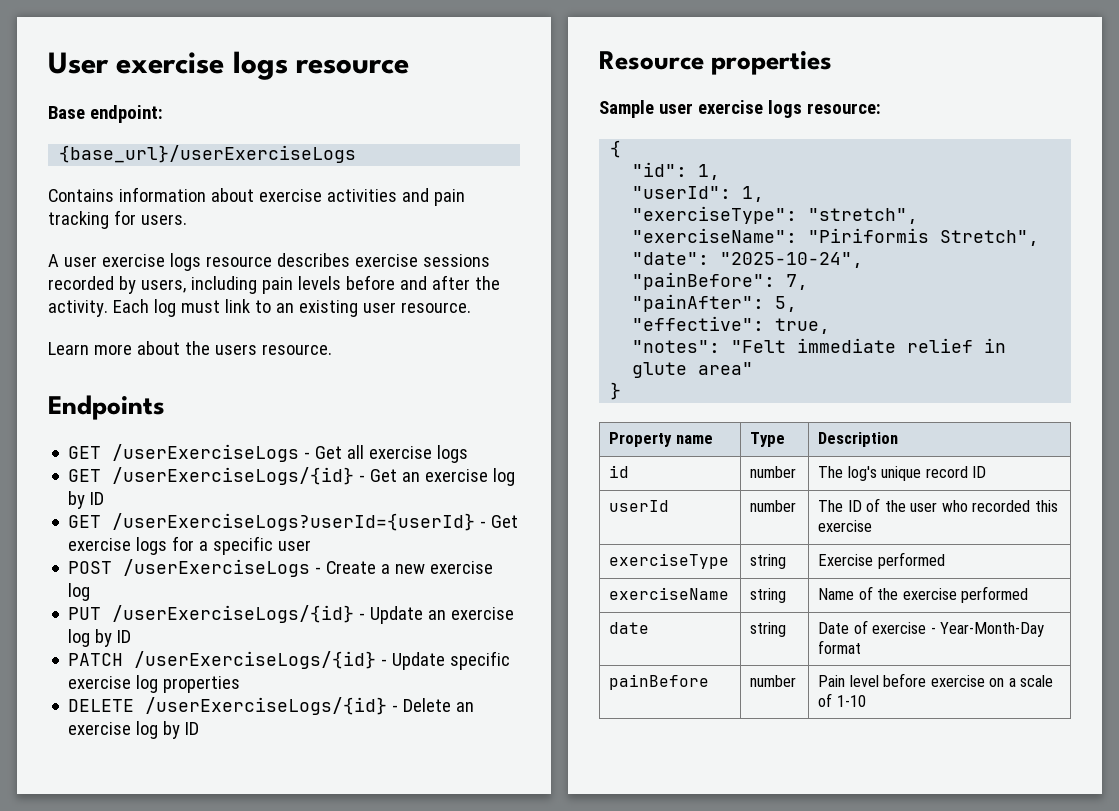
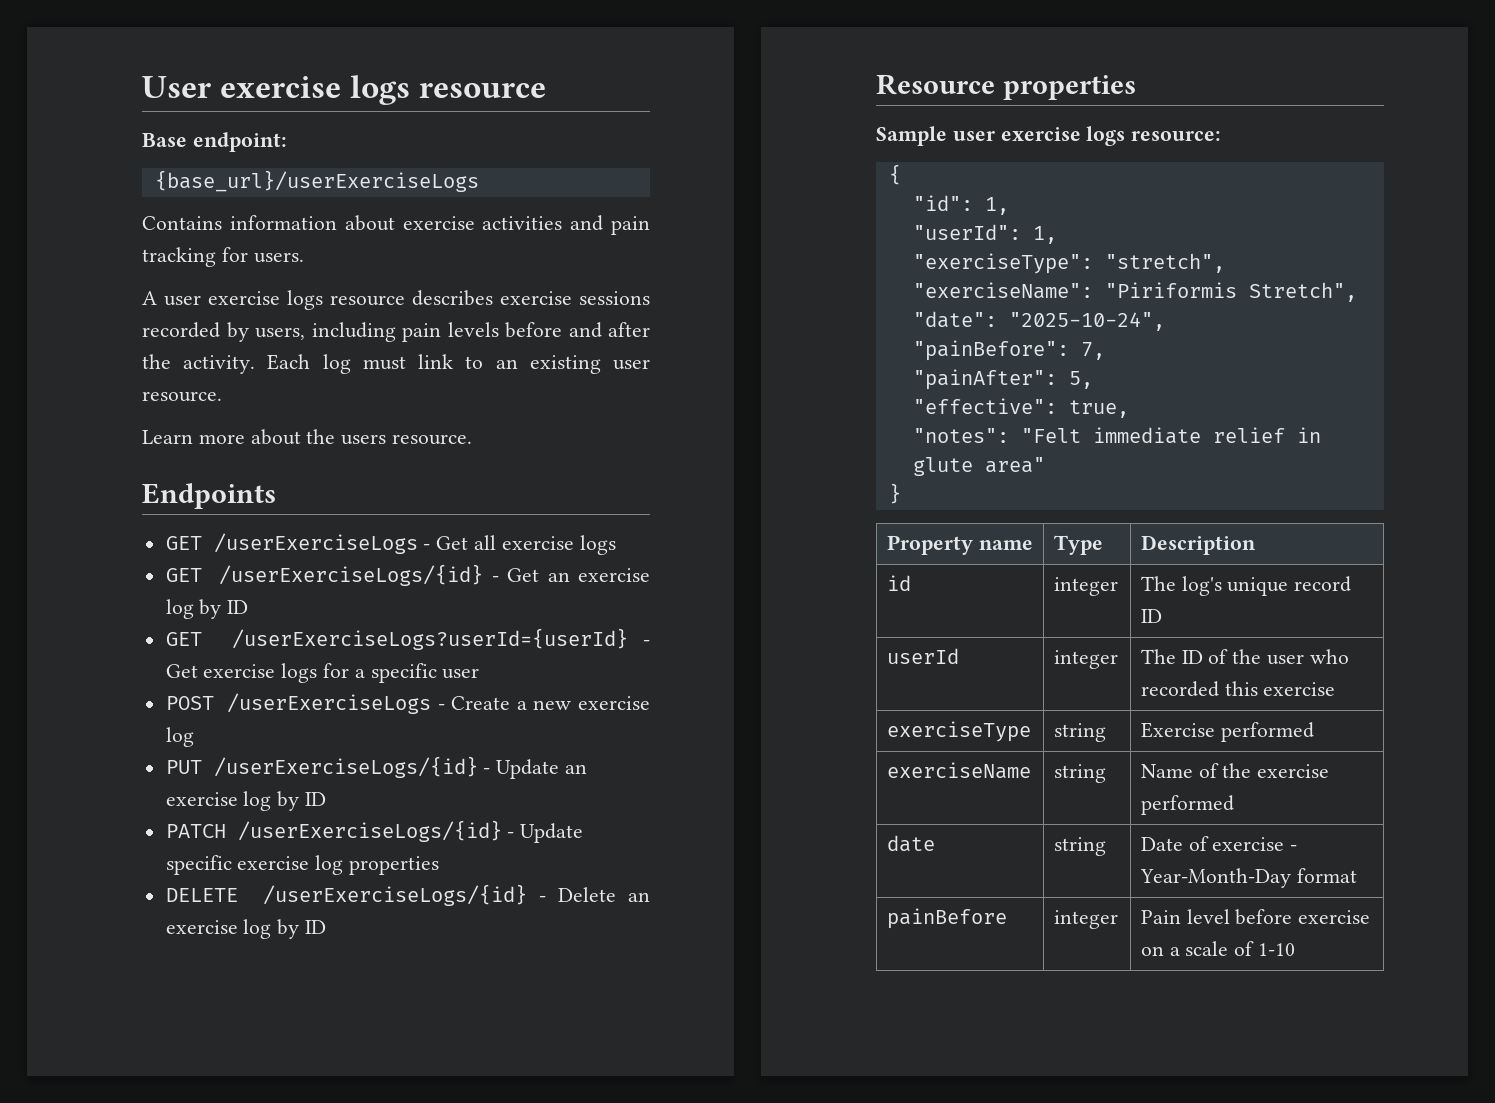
[750,466,797,478] number -> [1053,577,1118,596] integer
[750,500,797,512] number -> [1053,650,1118,669] integer
[750,675,797,687] number -> [1053,910,1118,929] integer

